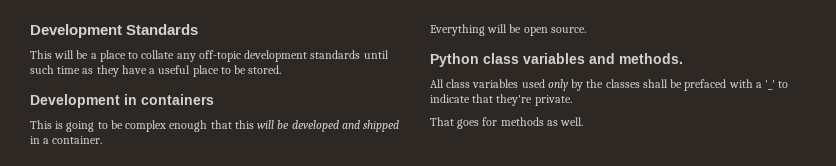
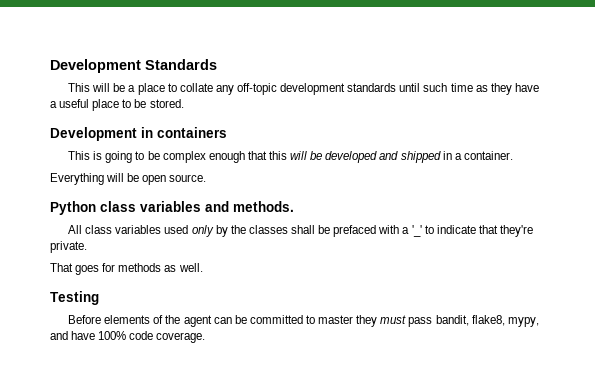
(584, 121) none -> [50,291,99,305] [68,315,539,327] [50,331,206,343] // Testing // Before elements of the agent can be committed to master they must pass bandit, flake8, mypy, and have 100% code coverage.

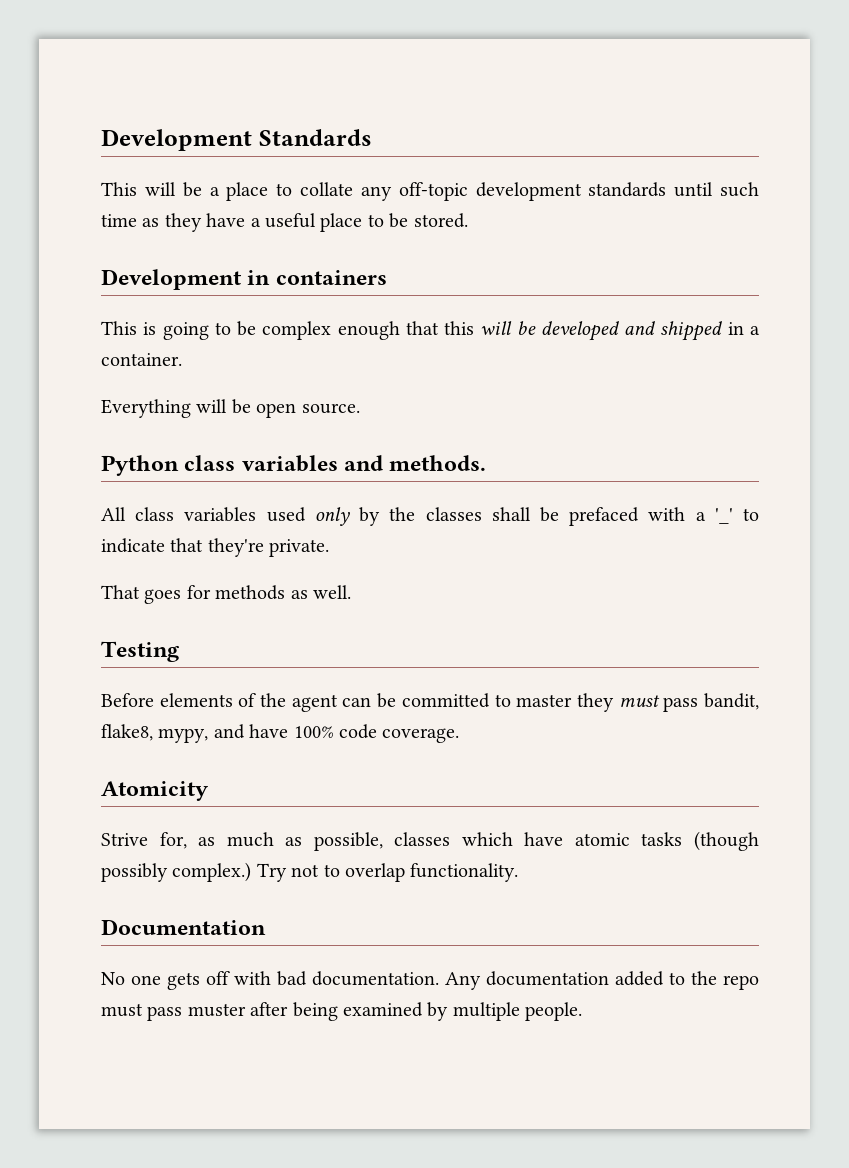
(206, 337) none -> [101,781,209,801] [101,831,759,851] [101,862,519,882] [101,919,266,935] [101,971,759,990] [101,1002,583,1021] // Atomicity // Strive for, as much as possible, classes which have atomic tasks (though possibly complex.) Try not to overlap functionality. // Documentation // No one gets off with bad documentation. Any documentation added to the repo must pass muster after being examined by multiple people.

